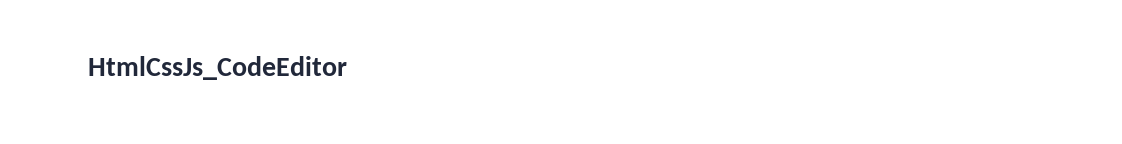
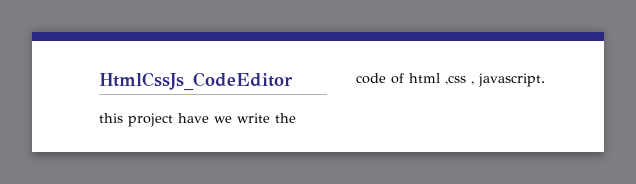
(347, 68) none -> [99,113,296,127] [356,73,545,87] // this project have we write the code of html ,css , javascript.

